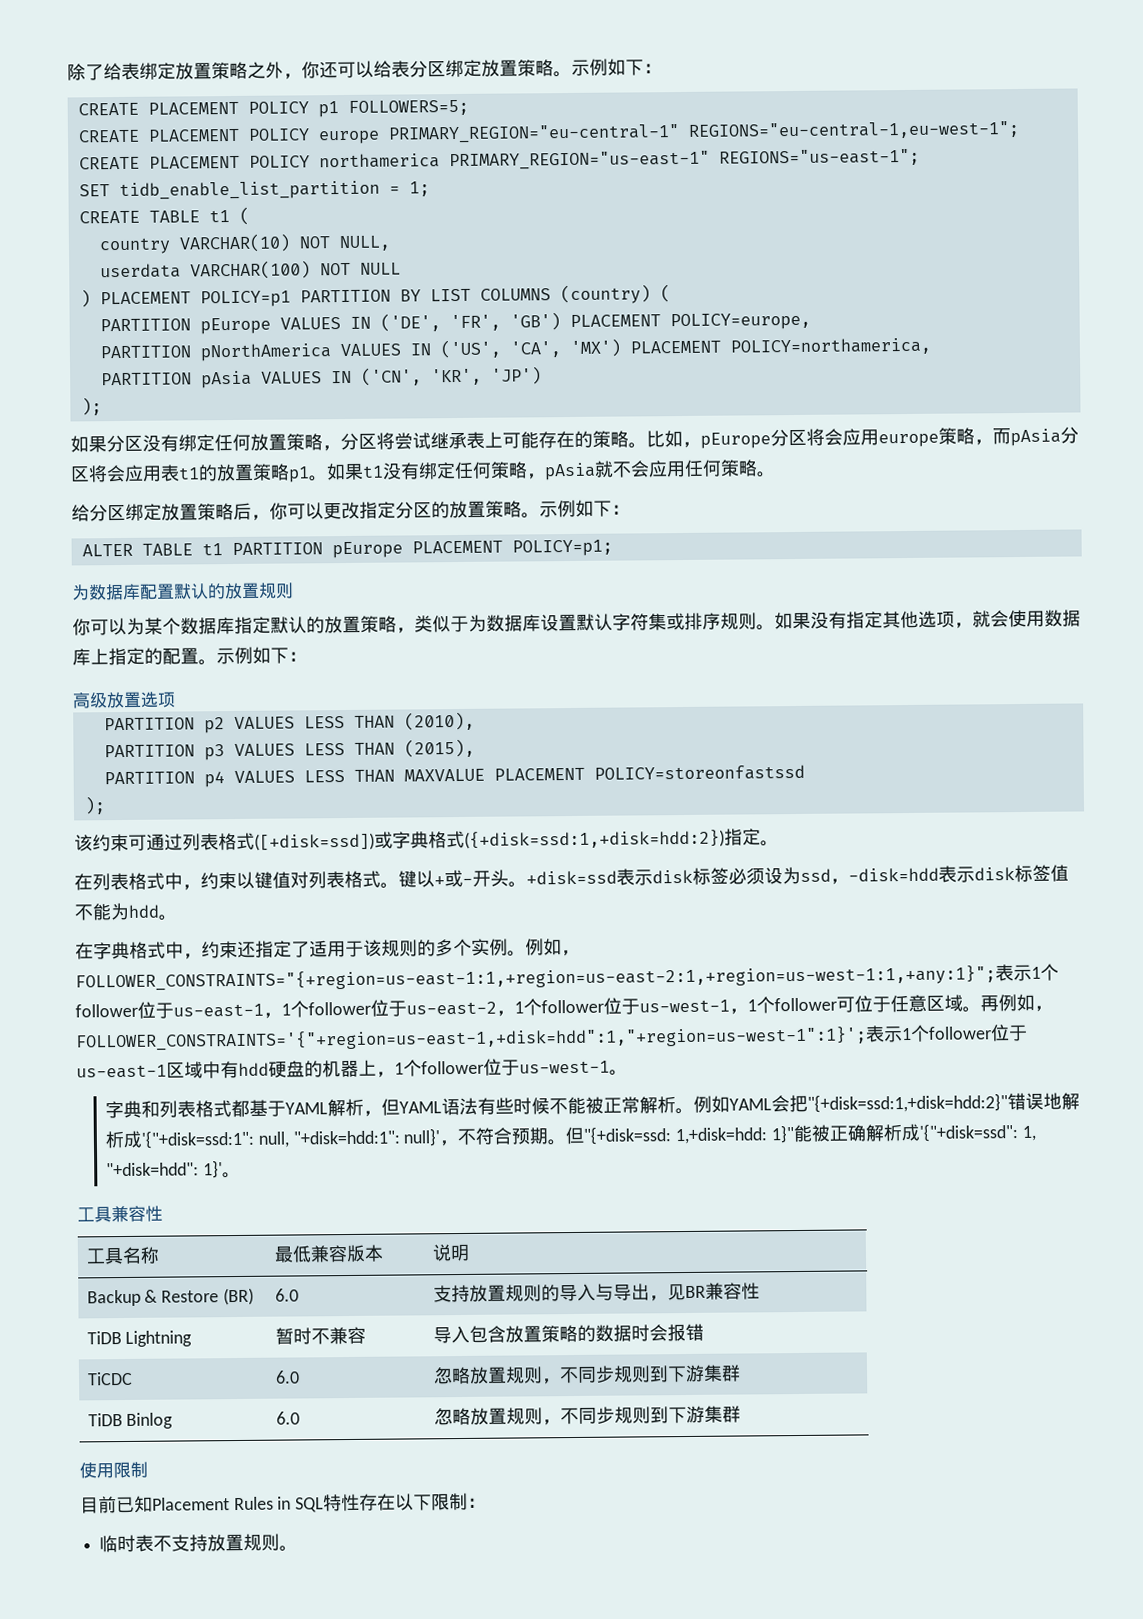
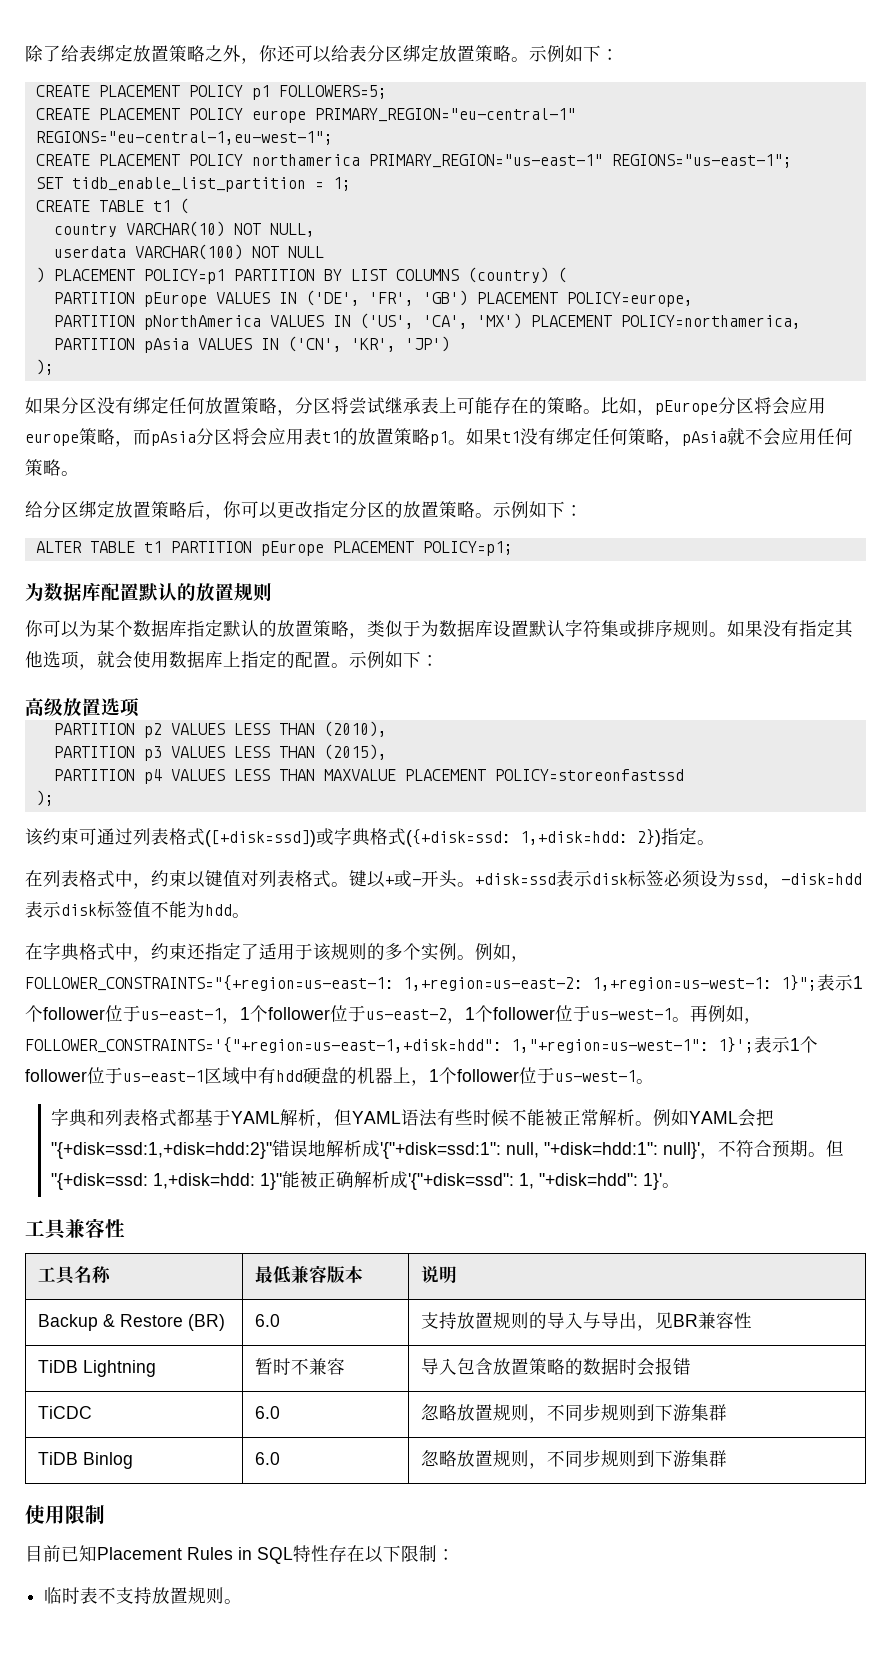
[464,829,725,849] ({+disk=ssd:1,+disk=hdd:2}) -> [406,829,661,847] ({+disk=ssd: 1,+disk=hdd: 2})
[75,965,996,992] FOLLOWER_CONSTRAINTS="{+region=us-east-1:1,+region=us-east-2:1,+region=us-west-1:1,+any:1}"; -> [25,975,817,991] FOLLOWER_CONSTRAINTS="{+region=us-east-1: 1,+region=us-east-2: 1,+region=us-west-1: 1}";
[729,993,1053,1015] [75,1026,867,1052] ，1个follower可位于任意区域。再例如，FOLLOWER_CONSTRAINTS='{"+region=us-east-1,+disk=hdd":1,"+region=us-west-1":1}'; -> [672,1005,762,1024] [25,1037,754,1053] 。再例如，FOLLOWER_CONSTRAINTS='{"+region=us-east-1,+disk=hdd": 1,"+region=us-west-1": 1}';

